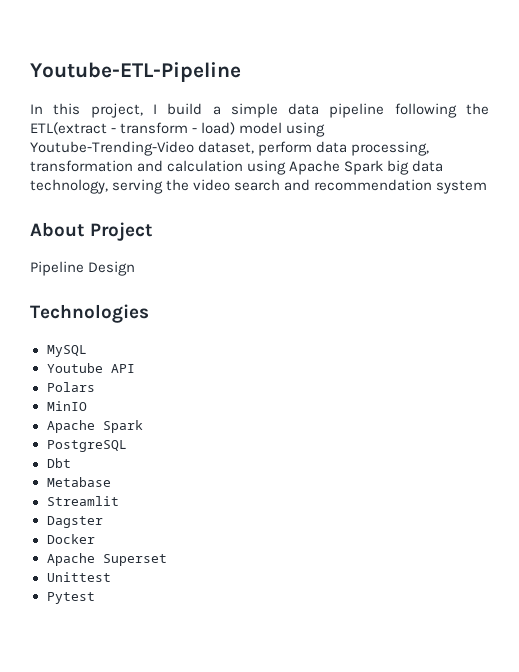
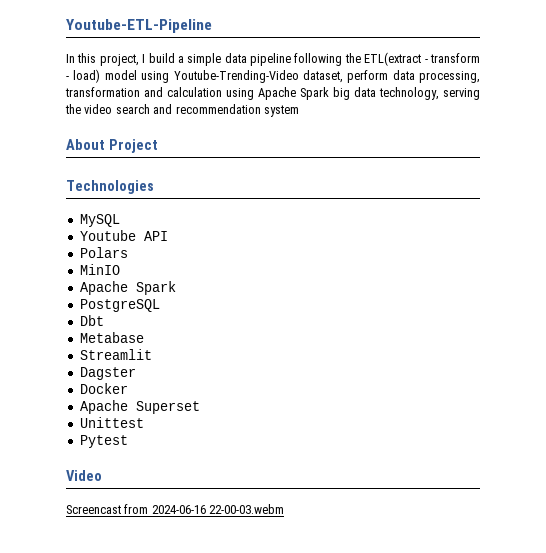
[30,261,136,276] // Pipeline Design -> (158, 146) none
(95, 598) none -> [66,470,102,481] [66,504,285,514] // Video // Screencast from 2024-06-16 22-00-03.webm

